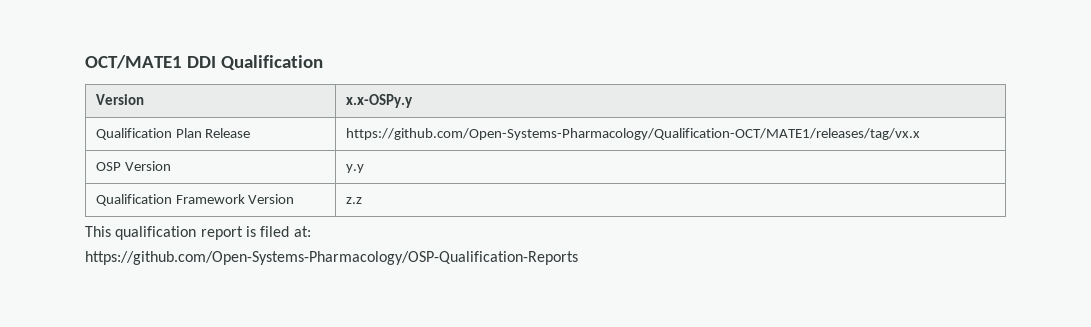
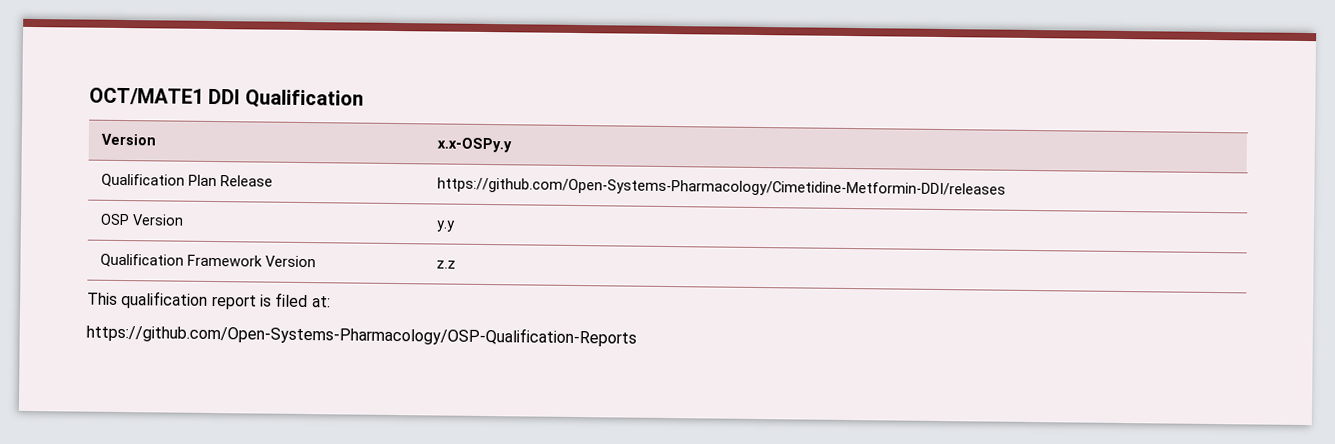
[345,128,920,140] https://github.com/Open-Systems-Pharmacology/Qualification-OCT/MATE1/releases/tag/vx.x -> [436,177,1006,198] https://github.com/Open-Systems-Pharmacology/Cimetidine-Metformin-DDI/releases

